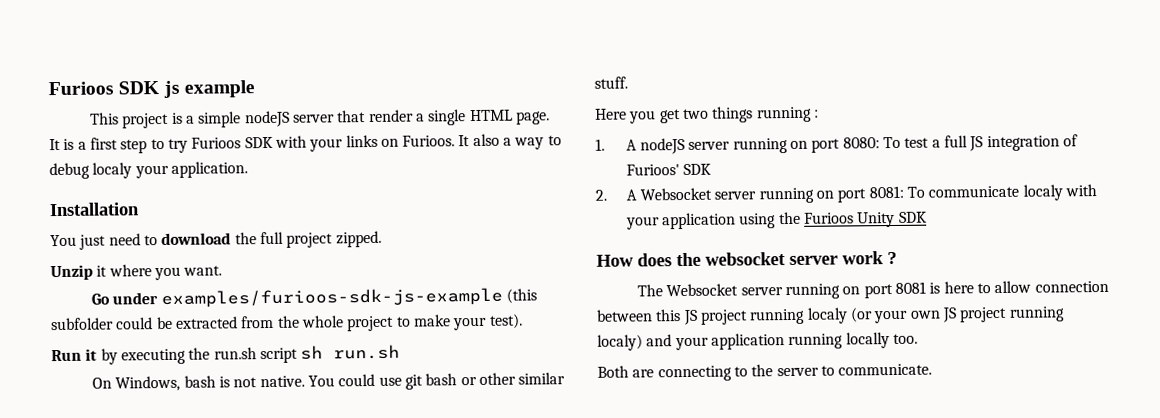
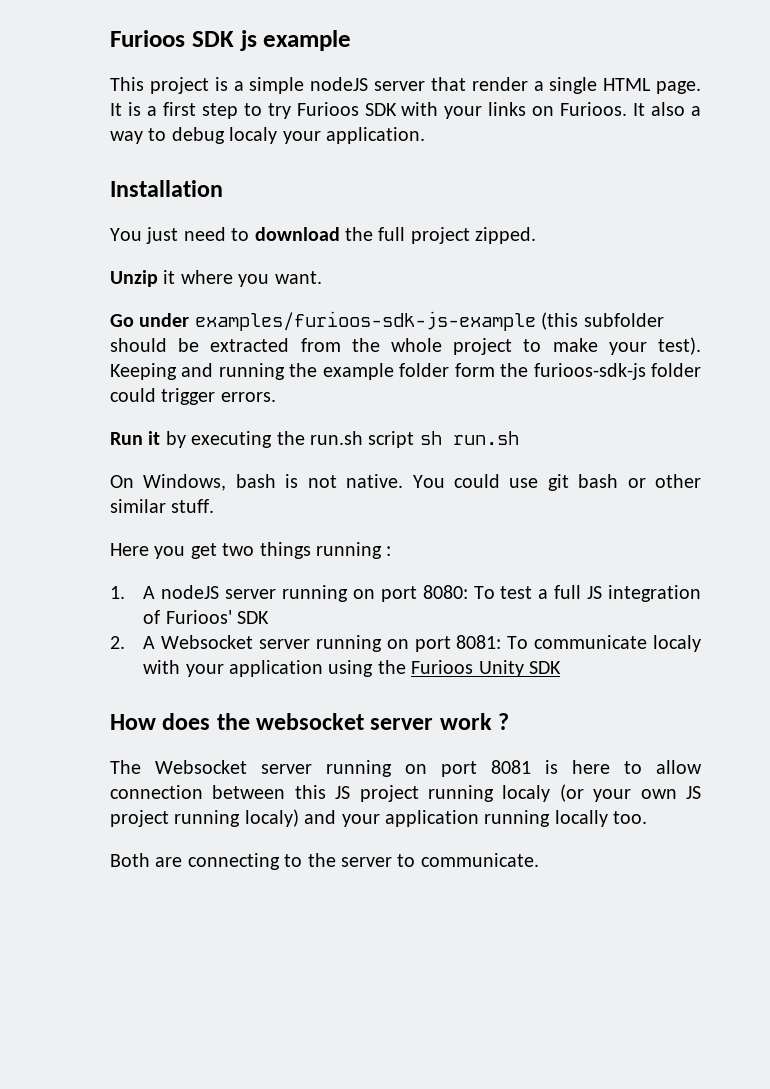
[116,317,154,330] could -> [110,338,167,352] should
(523, 321) none -> [110,363,701,380] [110,388,276,405] Keeping and running the example folder form the furioos-sdk-js folder could trigger errors.

